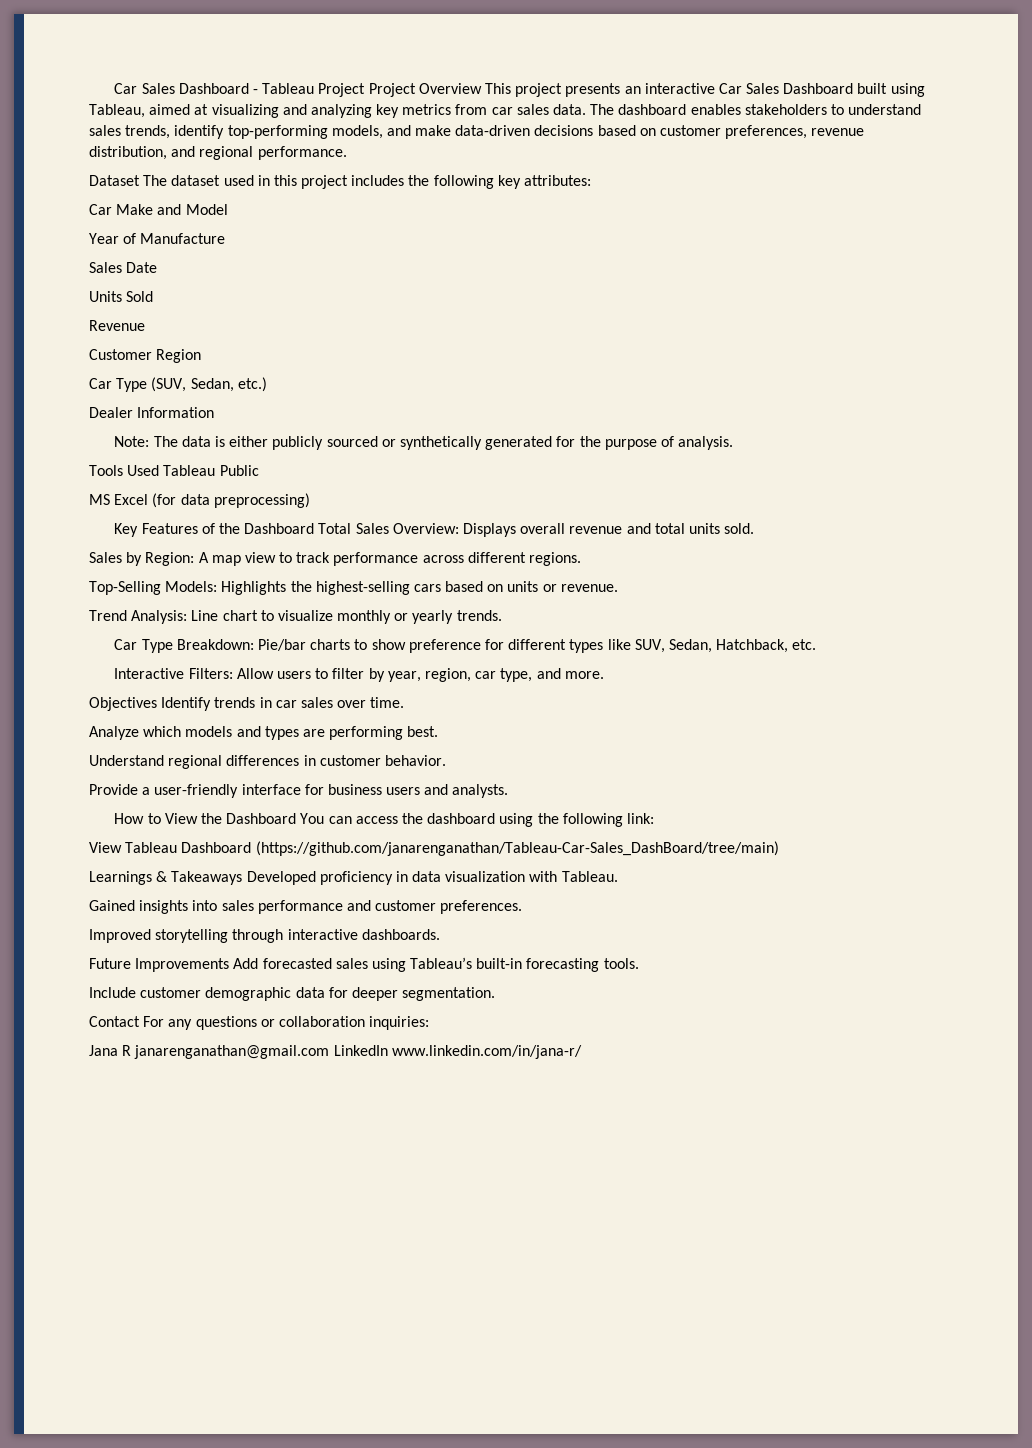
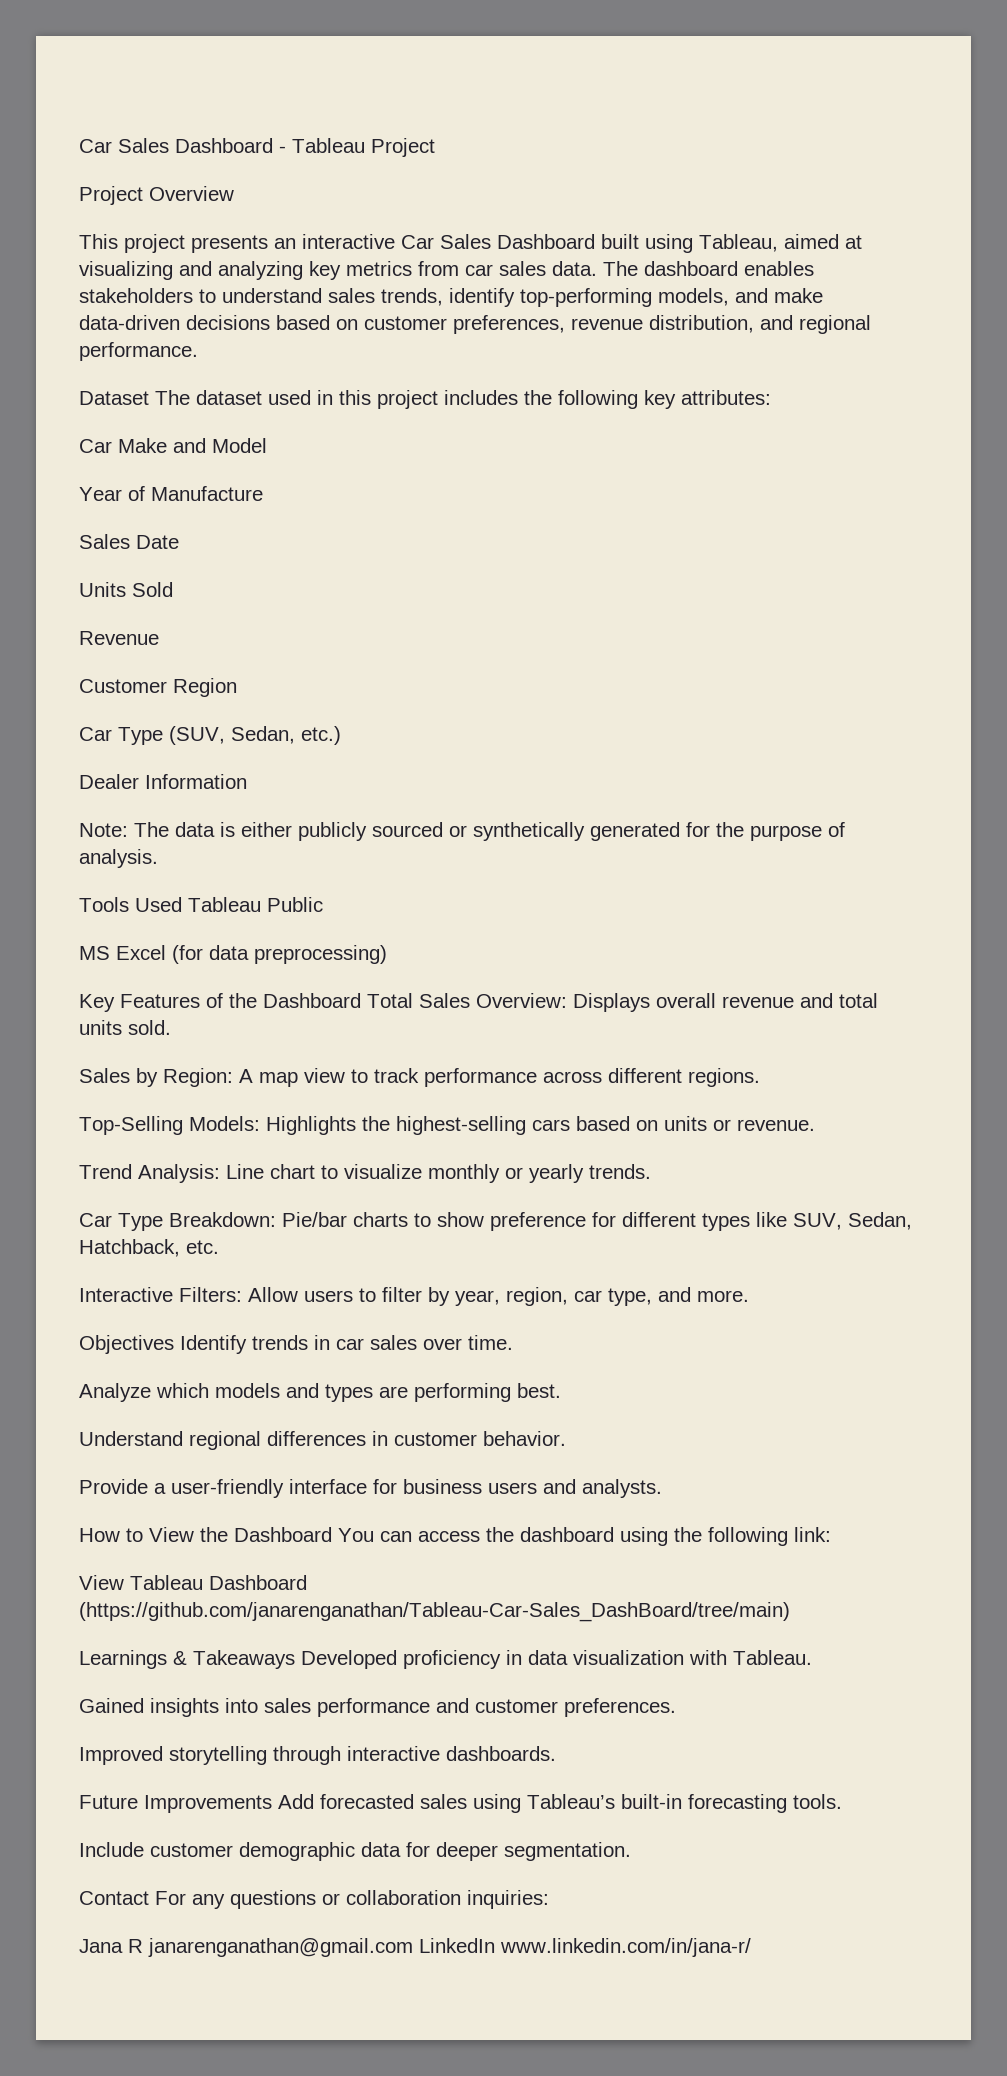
(366, 90) none -> (435, 147) //
(482, 88) none -> (234, 193) //

